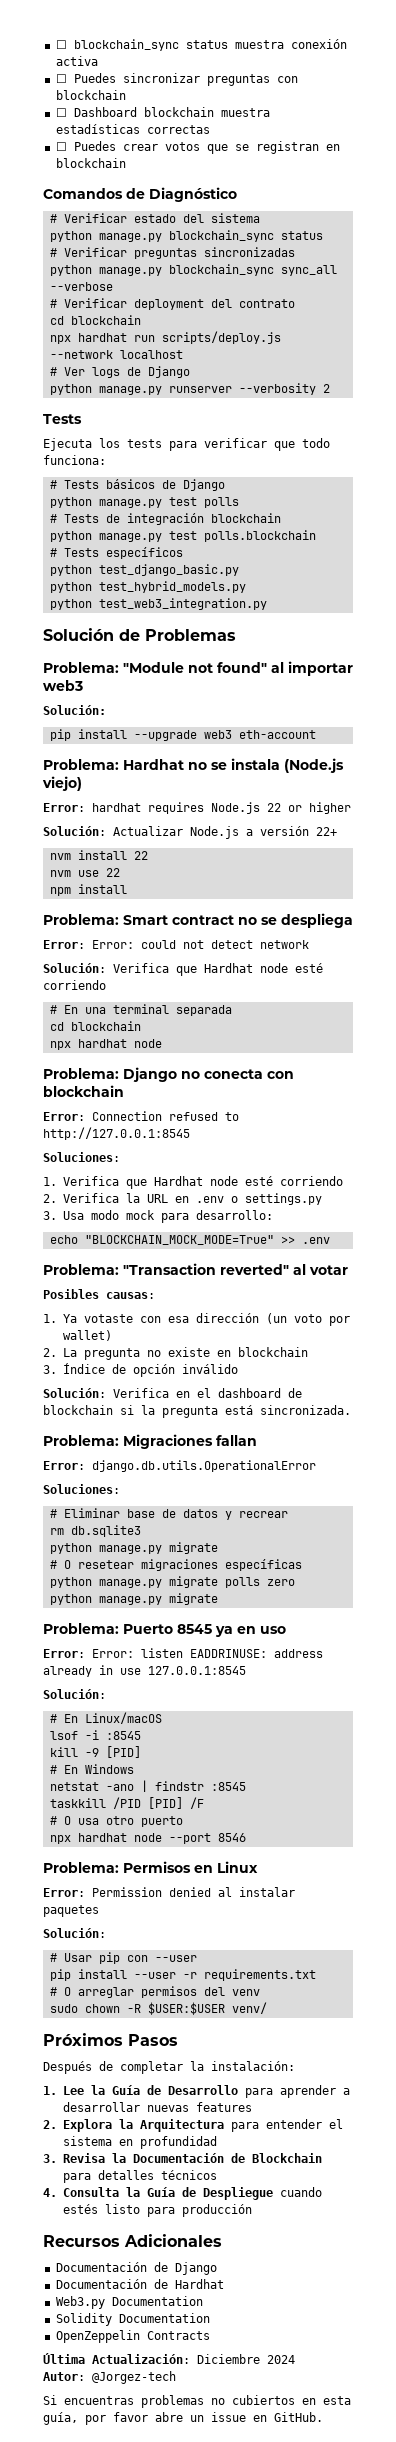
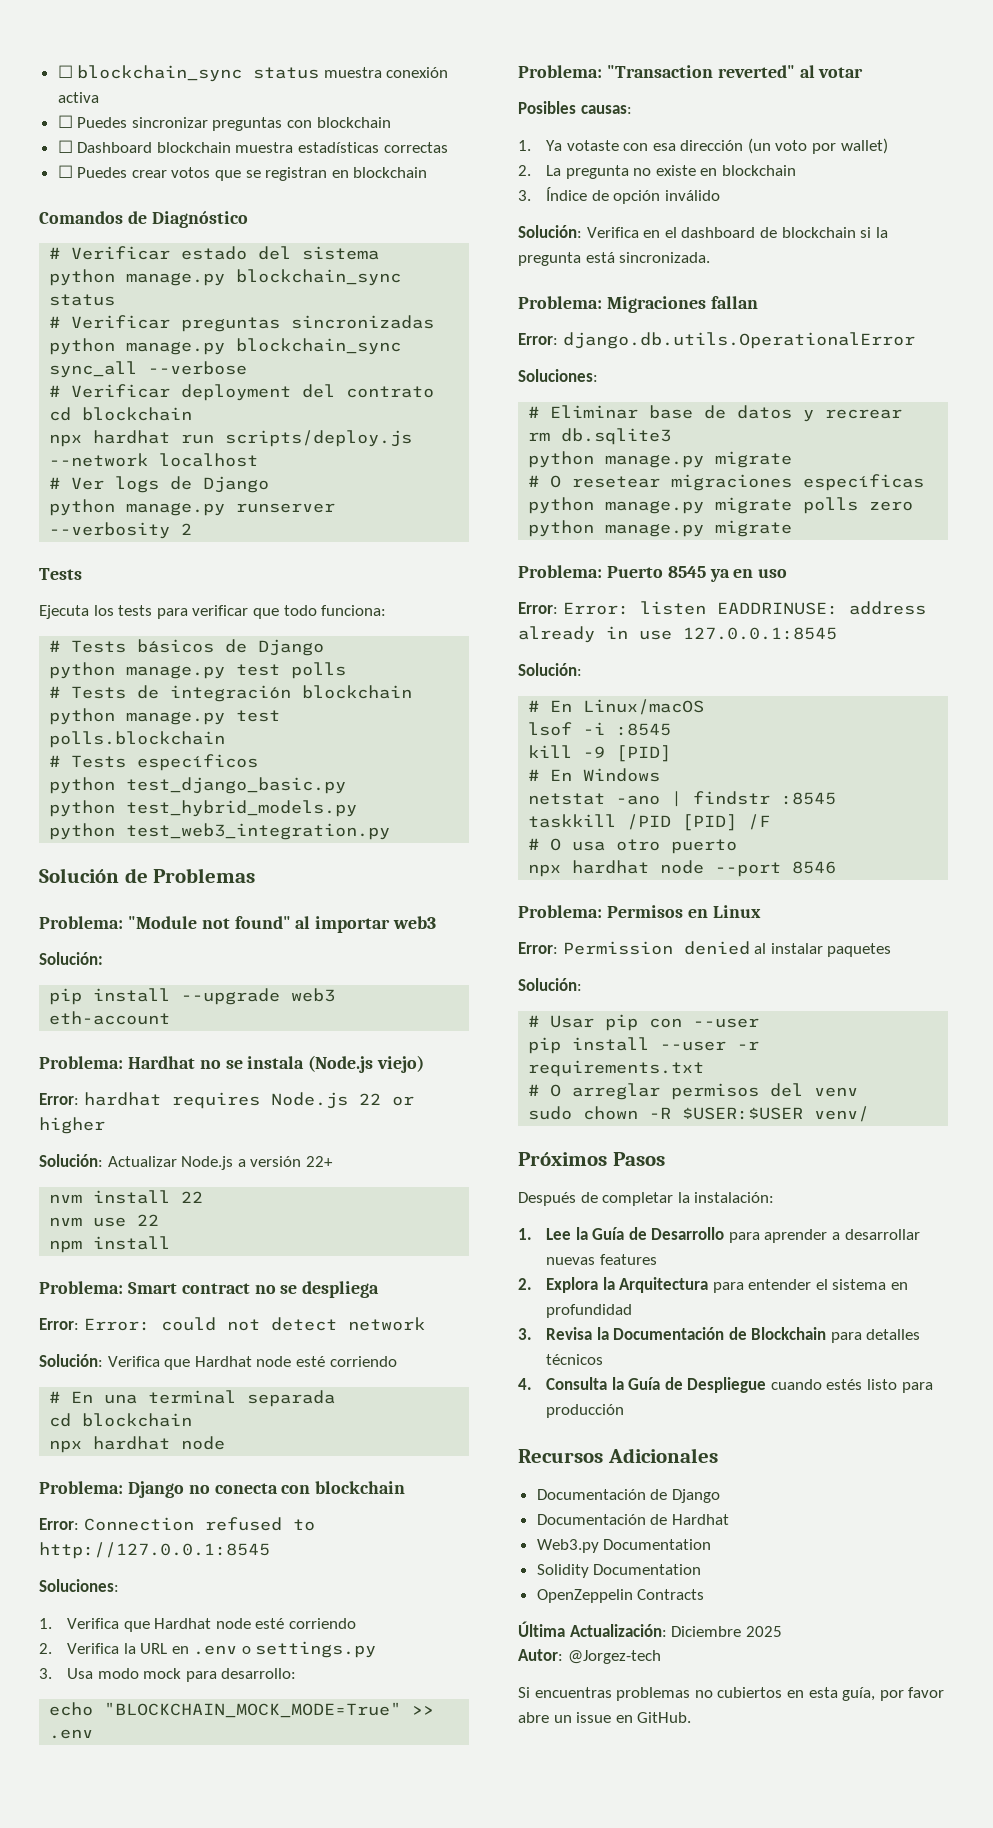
[267,2355,295,2364] 2024 -> [745,1626,782,1637] 2025

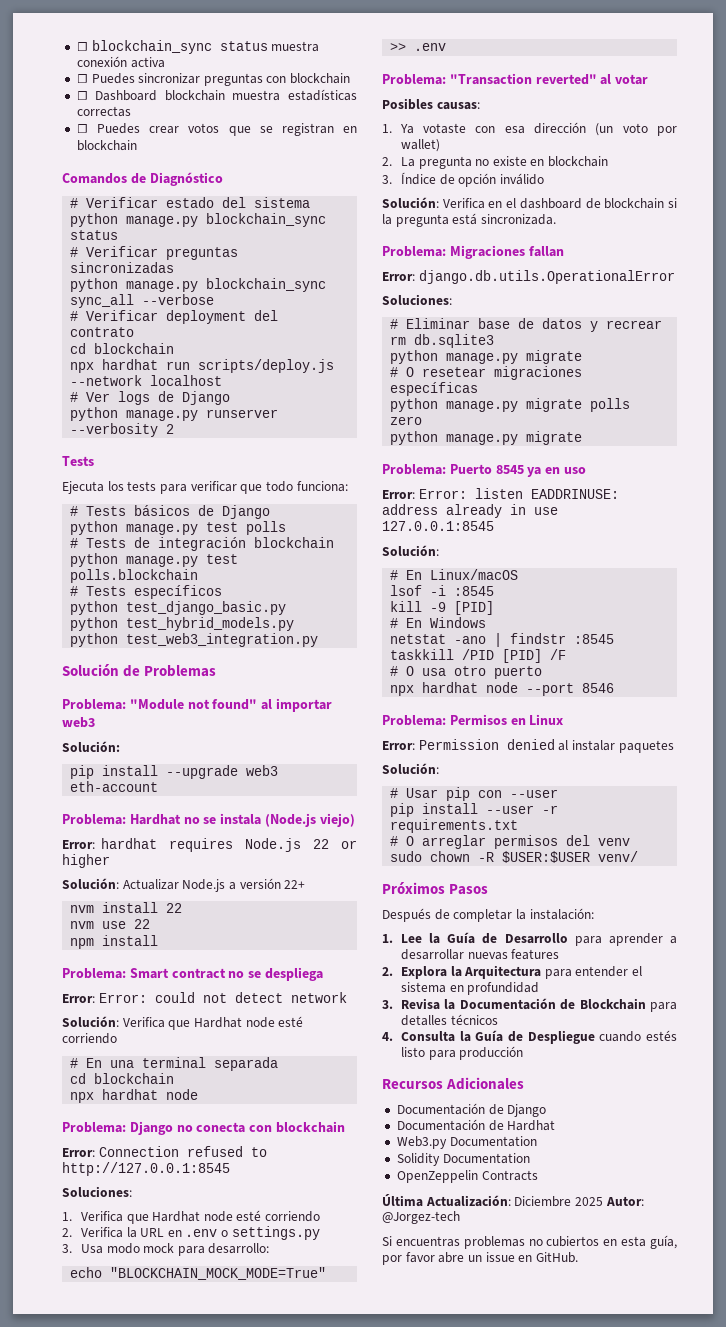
(782, 1631) // -> (603, 1201) none

